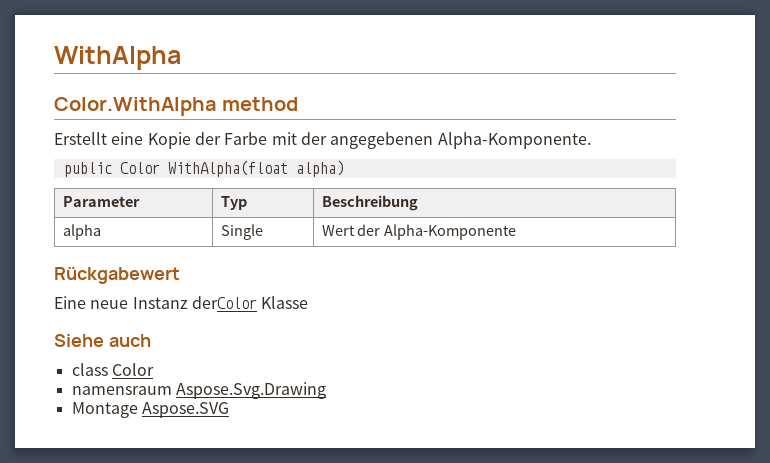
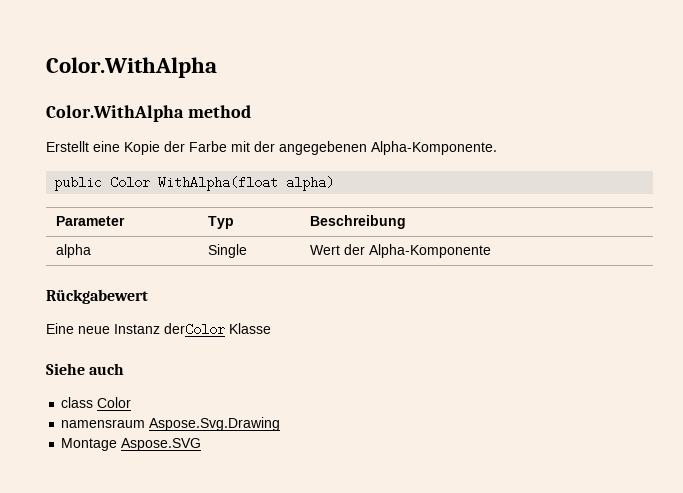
[54,46,181,70] WithAlpha -> [46,57,217,78] Color.WithAlpha

